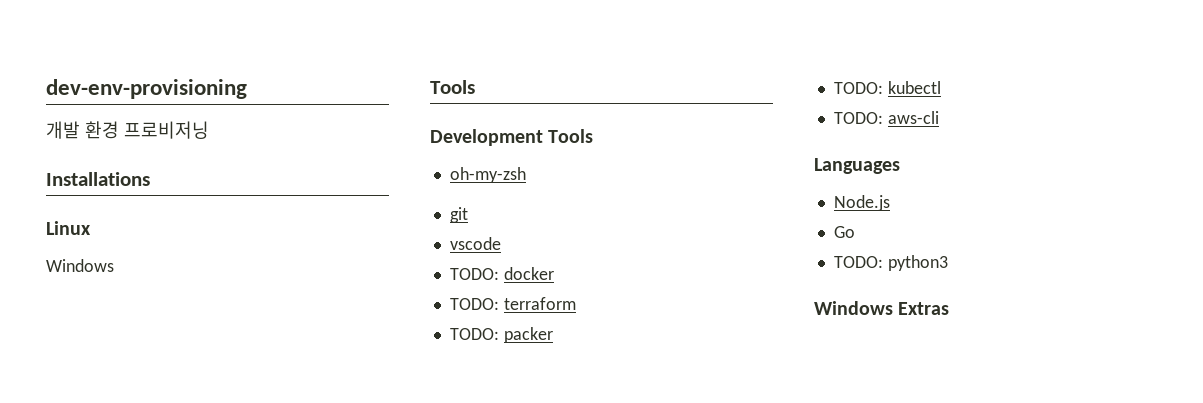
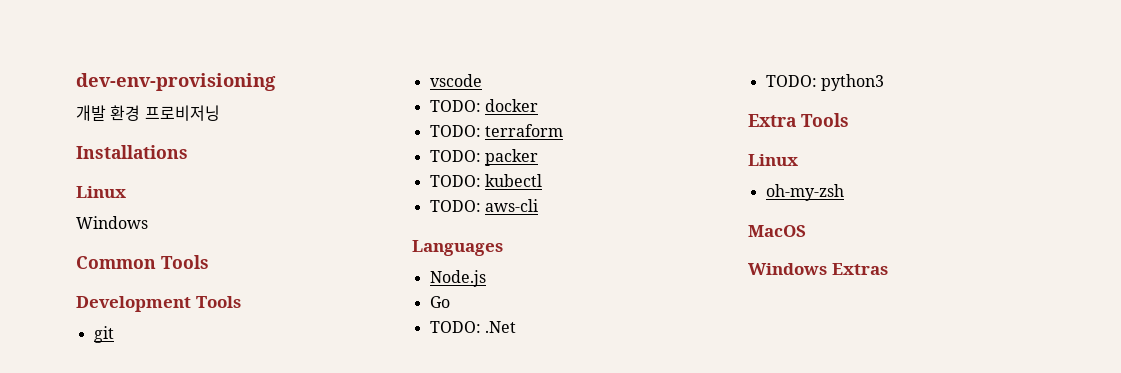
(114, 265) none -> [76,256,156,269] Common
[449,167,526,183] // oh-my-zsh -> (241, 302) none
(855, 232) none -> [429,321,516,333] // TODO: .Net
(948, 263) none -> [748,113,849,127] [748,154,798,166] [765,184,844,201] [748,225,806,237] // Extra Tools // Linux // oh-my-zsh // MacOS

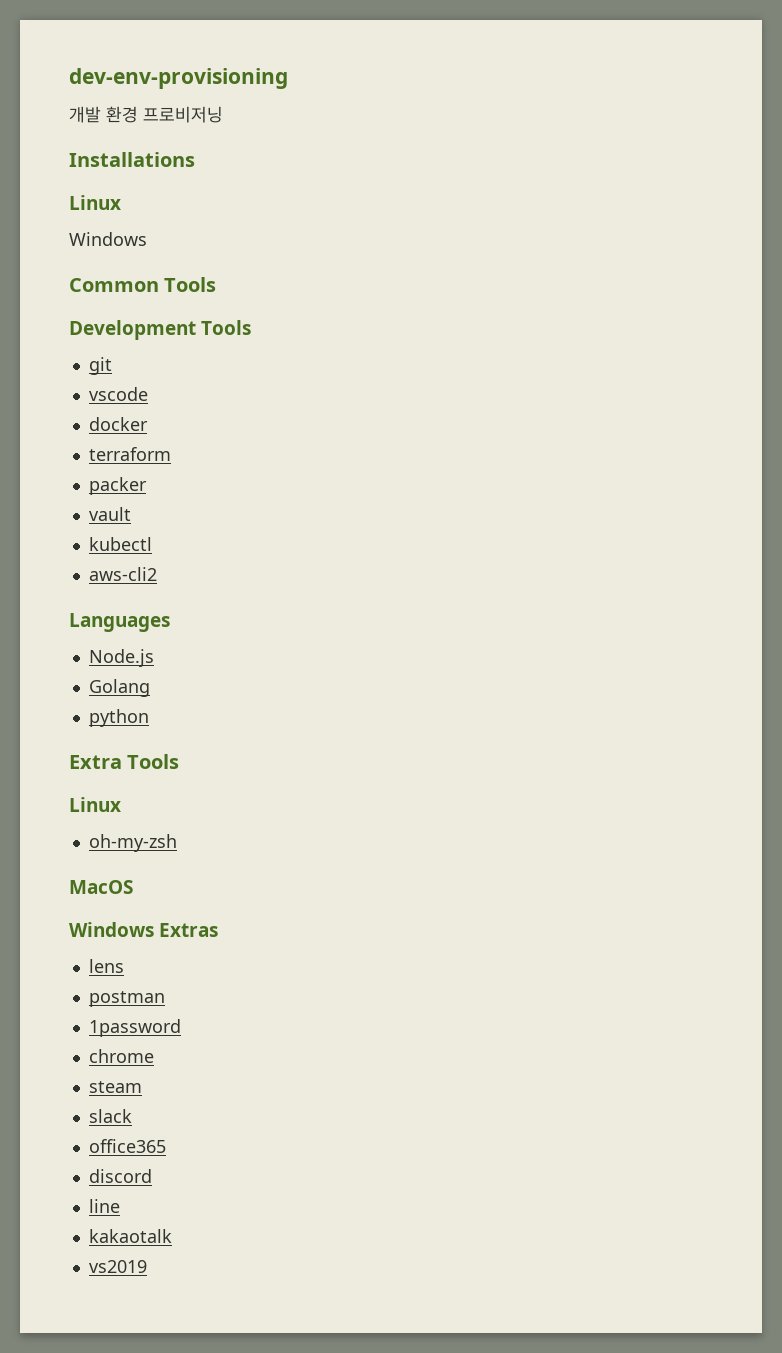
[429,100,481,112] TODO: -> (148, 394) none
[429,125,481,137] TODO: -> (148, 424) none
[429,150,481,162] TODO: -> (171, 454) none
[429,175,481,187] TODO: -> [88,507,131,521] vault //
[429,199,538,212] TODO: aws-cli -> [88,567,157,581] aws-cli2
[429,296,450,308] [429,321,516,333] [765,74,884,91] Go // TODO: .Net // TODO: python3 -> [88,679,150,697] [88,709,149,727] Golang // python
(888, 269) none -> [88,959,124,973] [88,991,165,1007] [88,1019,181,1037] [88,1049,154,1063] [88,1081,142,1093] [88,1109,132,1123] [88,1139,166,1153] [88,1169,152,1183] [88,1199,120,1213] [88,1229,172,1243] [88,1260,147,1273] // lens // postman // 1password // chrome // steam // slack // office365 // discord // line // kakaotalk // vs2019

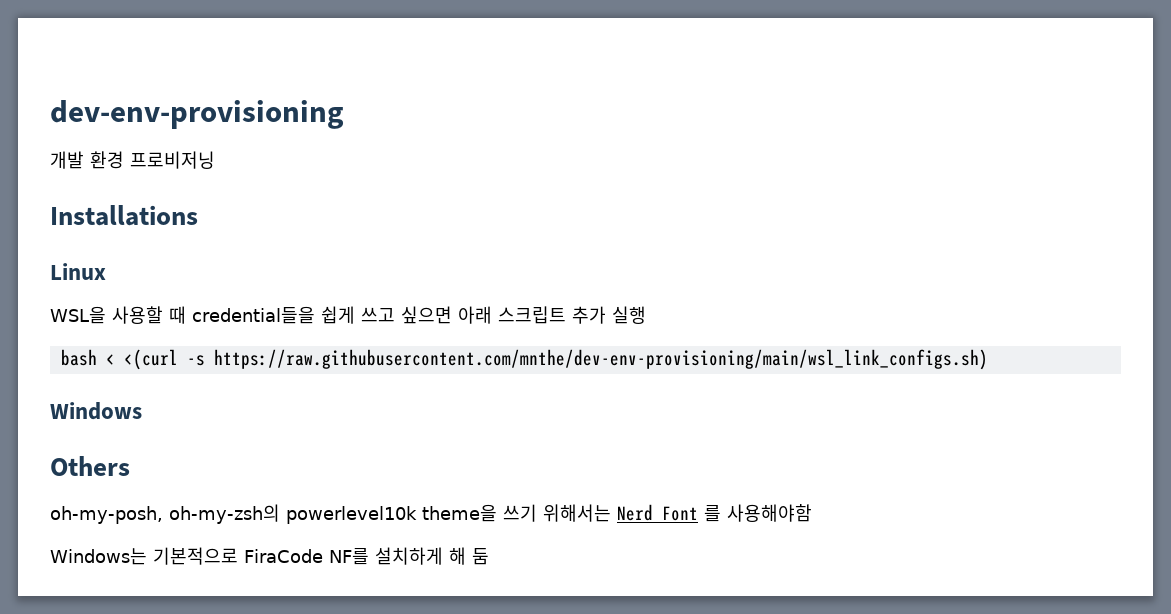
[69,232,147,246] [69,277,217,292] [69,320,252,340] [88,357,112,375] [88,387,148,401] [88,417,148,431] [88,447,171,461] [88,477,147,495] [88,507,131,521] [88,537,152,551] [88,567,157,581] [69,613,170,632] [88,649,154,667] [88,679,150,697] [88,709,149,727] [69,754,180,769] [69,797,121,812] [88,834,177,852] [69,880,133,894] [69,922,219,937] [88,959,124,973] [88,991,165,1007] [88,1019,181,1037] [88,1049,154,1063] [88,1081,142,1093] [88,1109,132,1123] [88,1139,166,1153] [88,1169,152,1183] [88,1199,120,1213] [88,1229,172,1243] [88,1260,147,1273] Windows // Common Tools // Development Tools // git // vscode // docker // terraform // packer // vault // kubectl // aws-cli2 // Languages // Node.js // Golang // python // Extra Tools // Linux // oh-my-zsh // MacOS // Windows Extras // lens // postman // 1password // chrome // steam // slack // office365 // discord // line // kakaotalk // vs2019 -> [50,306,646,324] [60,349,988,370] [50,402,142,420] [50,456,130,476] [50,504,812,524] [50,547,489,565] WSL을 사용할 때 credential들을 쉽게 쓰고 싶으면 아래 스크립트 추가 실행 // bash < <(curl -s https://raw.githubusercontent.com/mnthe/dev-env-provisioning/main/wsl_link_configs.sh) // Windows // Others // oh-my-posh, oh-my-zsh의 powerlevel10k theme을 쓰기 위해서는 Nerd Font 를 사용해야함 // Windows는 기본적으로 FiraCode NF를 설치하게 해 둠

